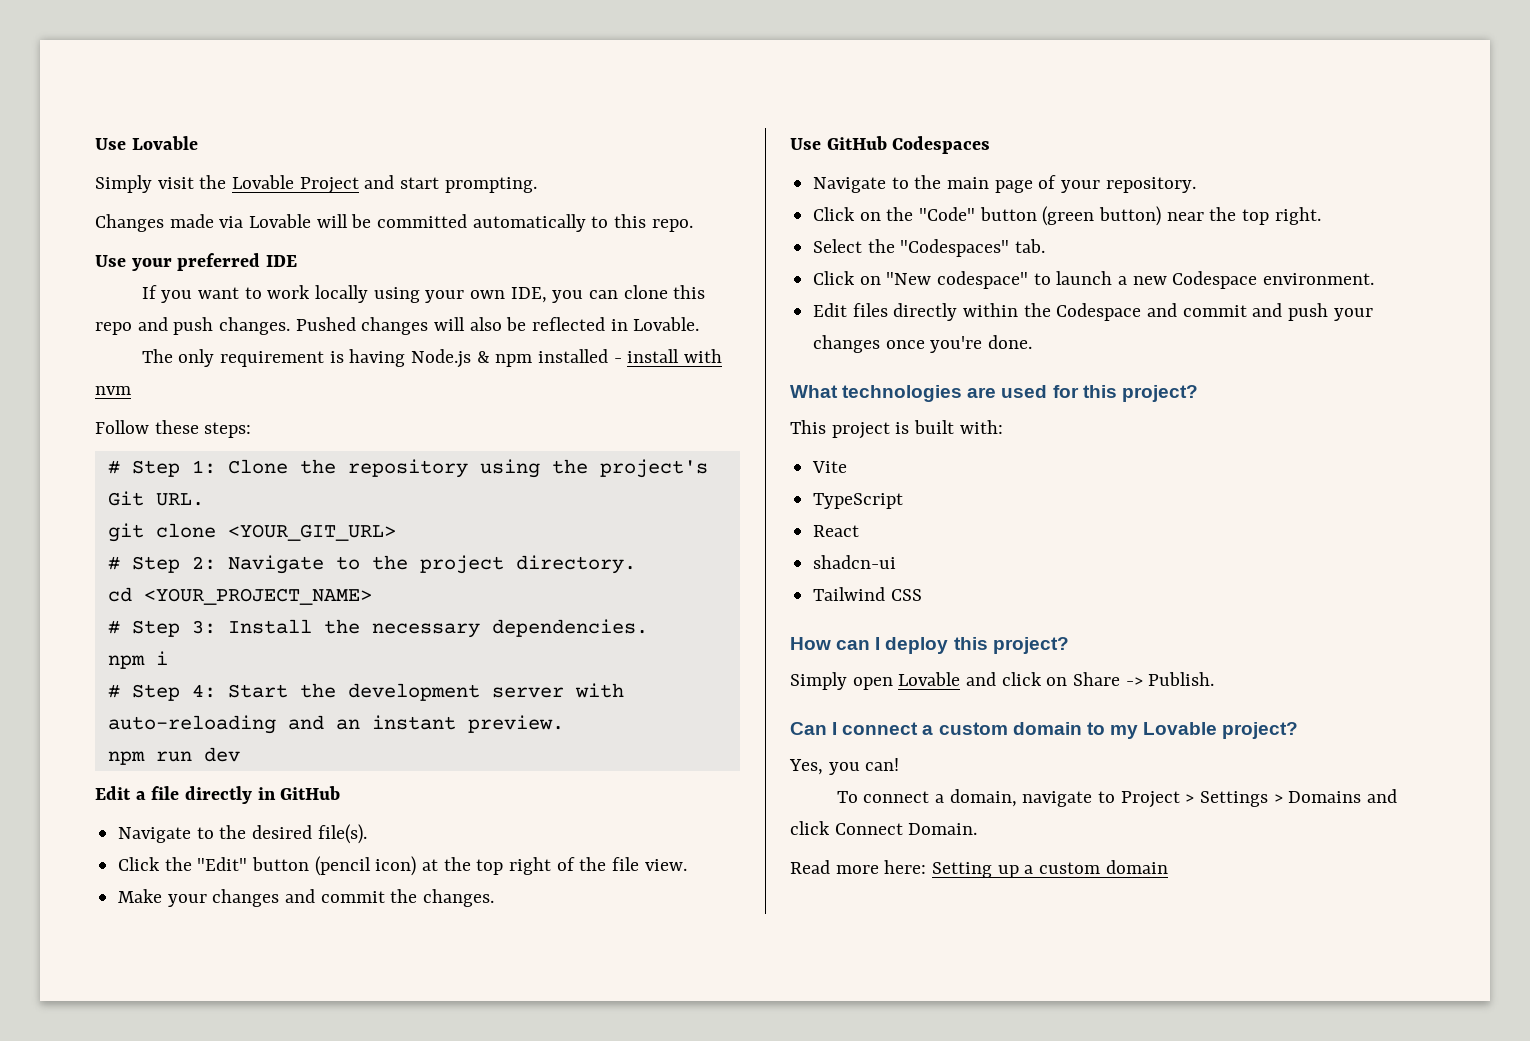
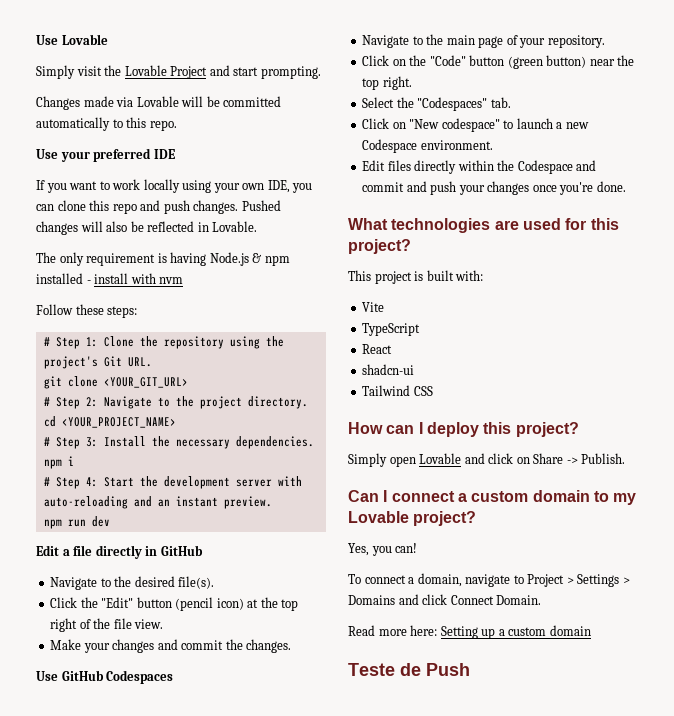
(1168, 867) none -> [348,663,470,676] // Teste de Push

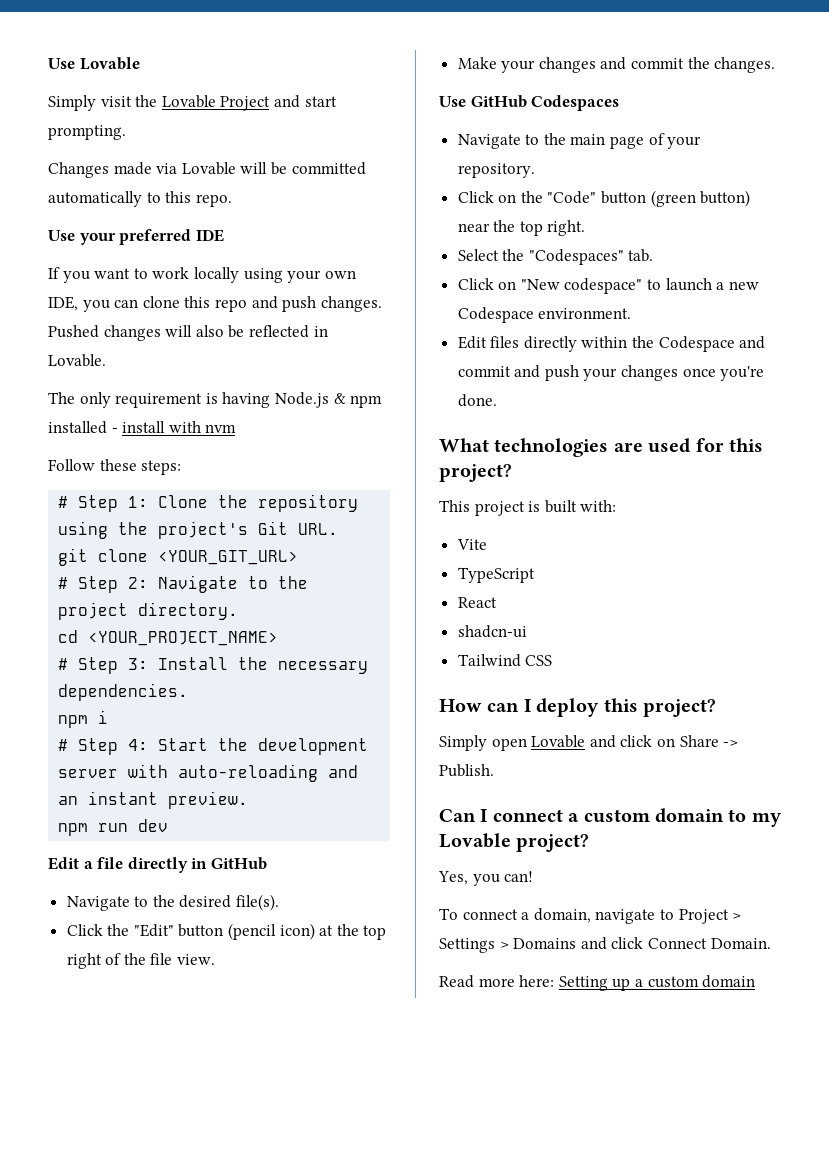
[348,663,470,676] // Teste de Push -> (756, 981) none

